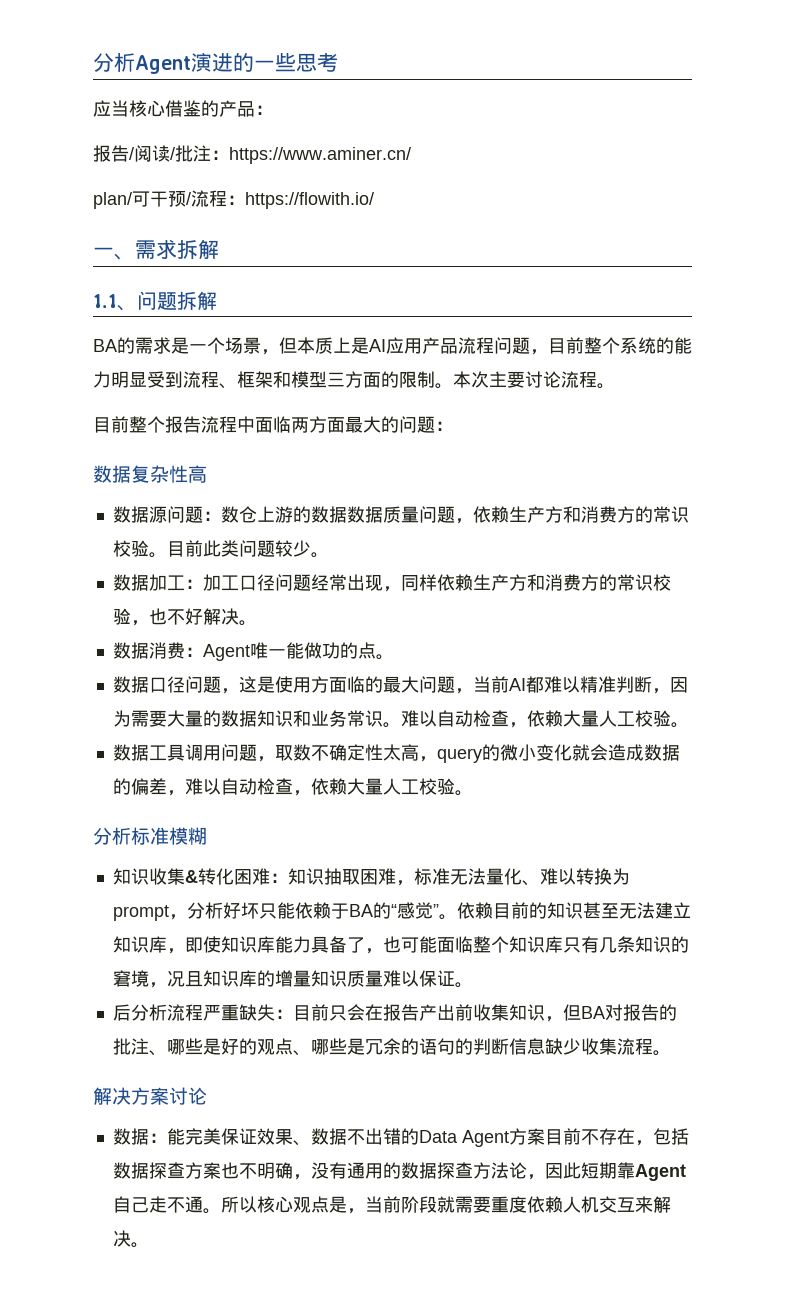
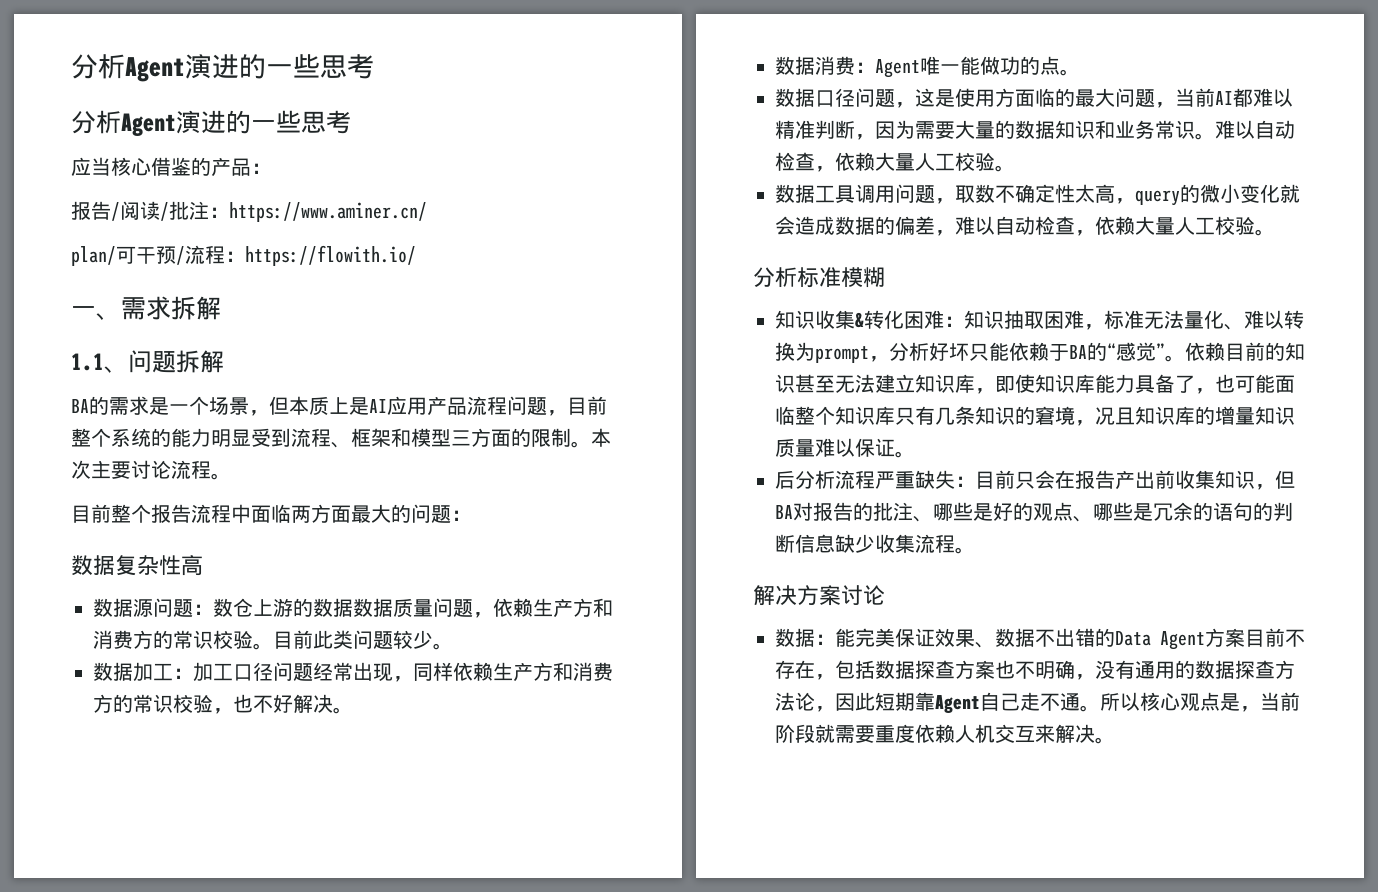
[93,53,338,74] 分析Agent演进的一些思考 -> [71,54,374,82] [71,110,351,136] 分析Agent演进的一些思考 // 分析Agent演进的一些思考

